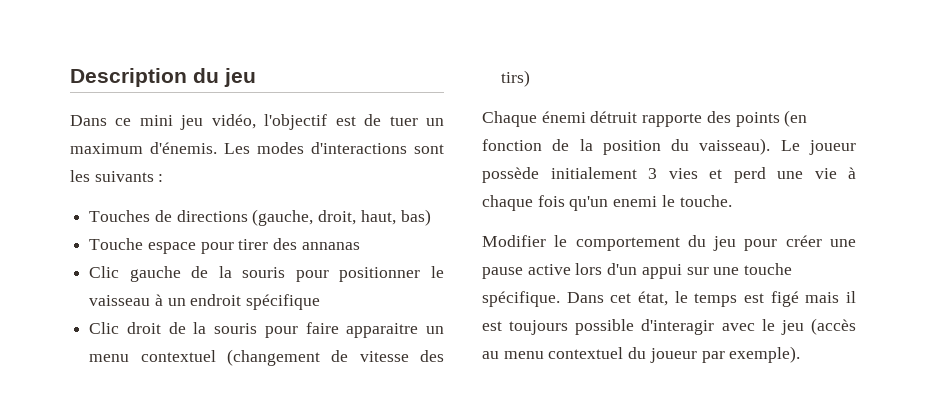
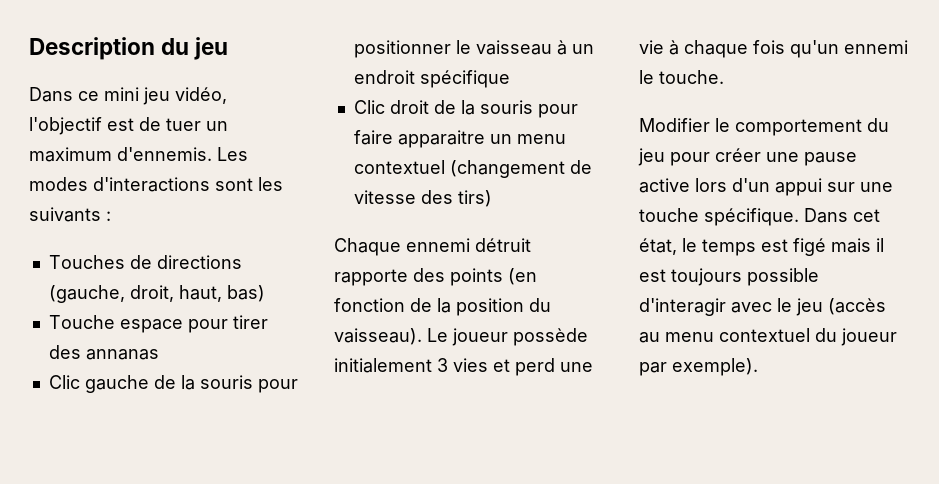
[150,142,217,154] d'énemis. -> [117,147,212,161] d'ennemis.
[541,111,586,123] énemi -> [406,238,470,252] ennemi
[613,196,658,207] enemi -> [844,40,908,54] ennemi

